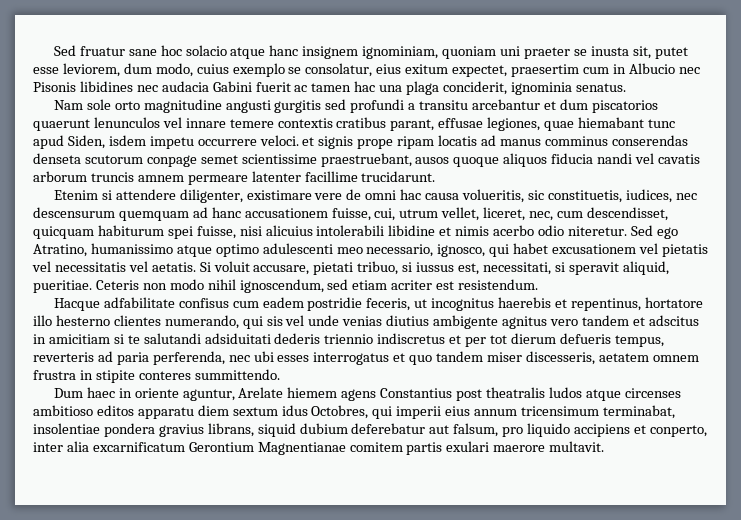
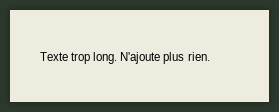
[53,45,688,59] [33,63,700,77] [33,81,626,95] [53,99,658,113] [33,117,675,131] [33,135,688,149] [33,153,700,167] [33,171,436,185] [53,189,697,203] [33,207,668,221] [33,225,678,239] [33,243,708,257] [32,261,669,275] [33,279,539,293] [53,297,703,311] [33,315,699,329] [33,333,664,347] [33,351,699,365] [33,369,280,383] [53,387,681,401] [33,405,675,419] [33,423,707,437] [33,441,605,455] Sed fruatur sane hoc solacio atque hanc insignem ignominiam, quoniam uni praeter se inusta sit, putet esse leviorem, dum modo, cuius exemplo se consolatur, eius exitum expectet, praesertim cum in Albucio nec Pisonis libidines nec audacia Gabini fuerit ac tamen hac una plaga conciderit, ignominia senatus. // Nam sole orto magnitudine angusti gurgitis sed profundi a transitu arcebantur et dum piscatorios quaerunt lenunculos vel innare temere contextis cratibus parant, effusae legiones, quae hiemabant tunc apud Siden, isdem impetu occurrere veloci. et signis prope ripam locatis ad manus comminus conserendas denseta scutorum conpage semet scientissime praestruebant, ausos quoque aliquos fiducia nandi vel cavatis arborum truncis amnem permeare latenter facillime trucidarunt. // Etenim si attendere diligenter, existimare vere de omni hac causa volueritis, sic constituetis, iudices, nec descensurum quemquam ad hanc accusationem fuisse, cui, utrum vellet, liceret, nec, cum descendisset, quicquam habiturum spei fuisse, nisi alicuius intolerabili libidine et nimis acerbo odio niteretur. Sed ego Atratino, humanissimo atque optimo adulescenti meo necessario, ignosco, qui habet excusationem vel pietatis vel necessitatis vel aetatis. Si voluit accusare, pietati tribuo, si iussus est, necessitati, si speravit aliquid, pueritiae. Ceteris non modo nihil ignoscendum, sed etiam acriter est resistendum. // Hacque adfabilitate confisus cum eadem postridie feceris, ut incognitus haerebis et repentinus, hortatore illo hesterno clientes numerando, qui sis vel unde venias diutius ambigente agnitus vero tandem et adscitus in amicitiam si te salutandi adsiduitati dederis triennio indiscretus et per tot dierum defueris tempus, reverteris ad paria perferenda, nec ubi esses interrogatus et quo tandem miser discesseris, aetatem omnem frustra in stipite conteres summittendo. // Dum haec in oriente aguntur, Arelate hiemem agens Constantius post theatralis ludos atque circenses ambitioso editos apparatu diem sextum idus Octobres, qui imperii eius annum tricensimum terminabat, insolentiae pondera gravius librans, siquid dubium deferebatur aut falsum, pro liquido accipiens et conperto, inter alia excarnificatum Gerontium Magnentianae comitem partis exulari maerore multavit. -> [40,52,210,64] Texte trop long. N'ajoute plus rien.

